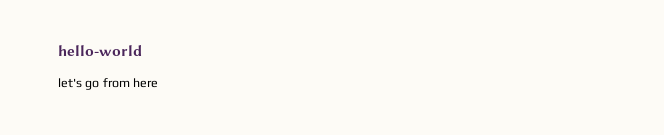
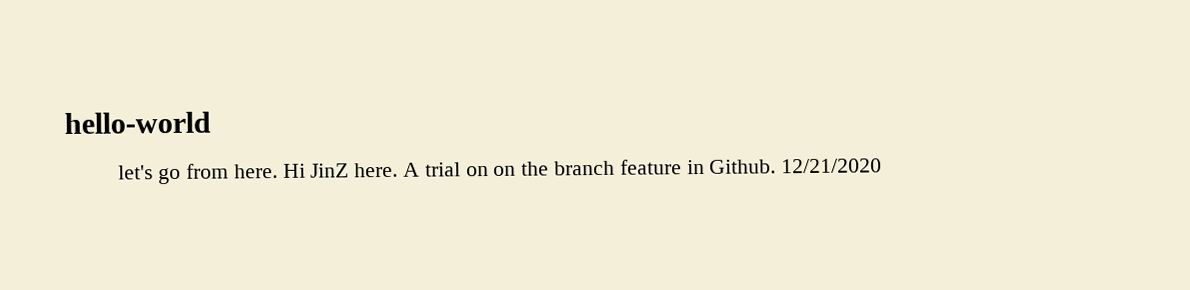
[133,78,159,88] here -> [233,158,883,179] here. Hi JinZ here. A trial on on the branch feature in Github. 12/21/2020

